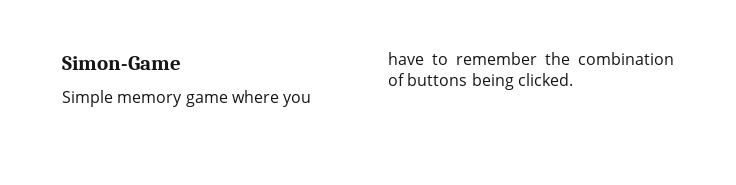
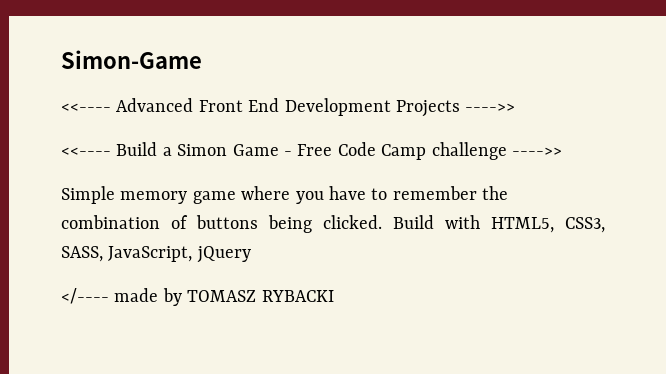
(181, 63) none -> [61,98,516,117] [61,142,562,160] // <<---- Advanced Front End Development Projects ---->> // <<---- Build a Simon Game - Free Code Camp challenge ---->>
(573, 79) none -> [393,215,605,233] [61,246,251,263] [61,288,334,306] Build with HTML5, CSS3, SASS, JavaScript, jQuery // </---- made by TOMASZ RYBACKI

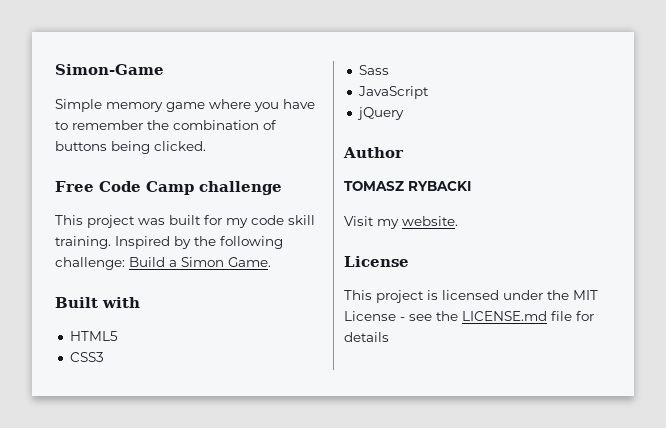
[61,98,516,117] [61,142,562,160] // <<---- Advanced Front End Development Projects ---->> // <<---- Build a Simon Game - Free Code Camp challenge ---->> -> (164, 69) none
[393,215,605,233] [61,246,251,263] [61,288,334,306] Build with HTML5, CSS3, SASS, JavaScript, jQuery // </---- made by TOMASZ RYBACKI -> [55,181,282,195] [55,215,315,228] [55,236,283,249] [55,257,271,270] [55,297,140,308] [69,331,118,341] [69,352,104,362] [358,65,389,75] [357,86,429,99] [356,107,404,120] [343,147,404,158] [344,181,471,191] [344,216,458,229] [344,256,409,267] [344,290,598,303] [344,311,594,321] [344,332,389,342] // Free Code Camp challenge // This project was built for my code skill training. Inspired by the following challenge: Build a Simon Game. // Built with // HTML5 // CSS3 // Sass // JavaScript // jQuery // Author // TOMASZ RYBACKI // Visit my website. // License // This project is licensed under the MIT License - see the LICENSE.md file for details

